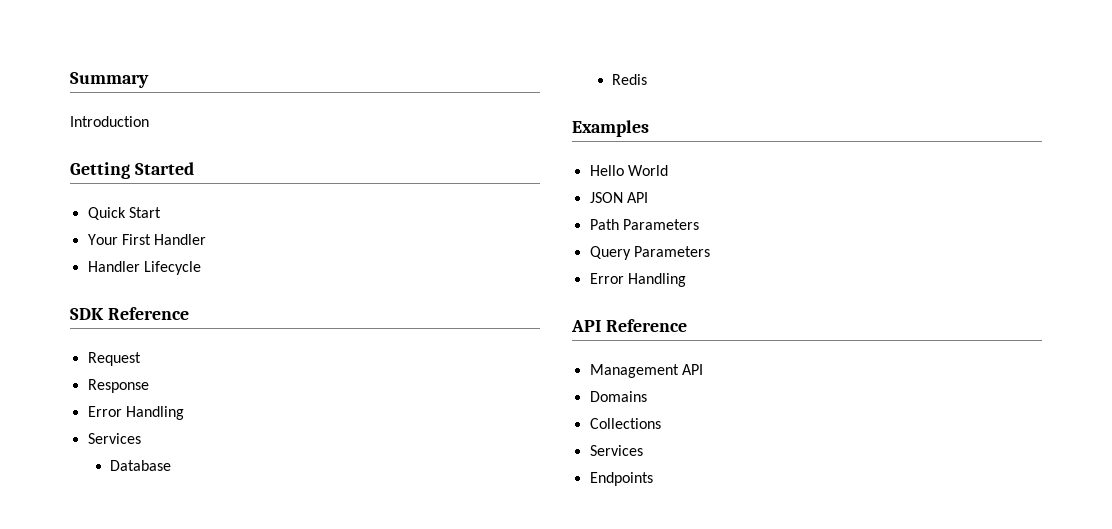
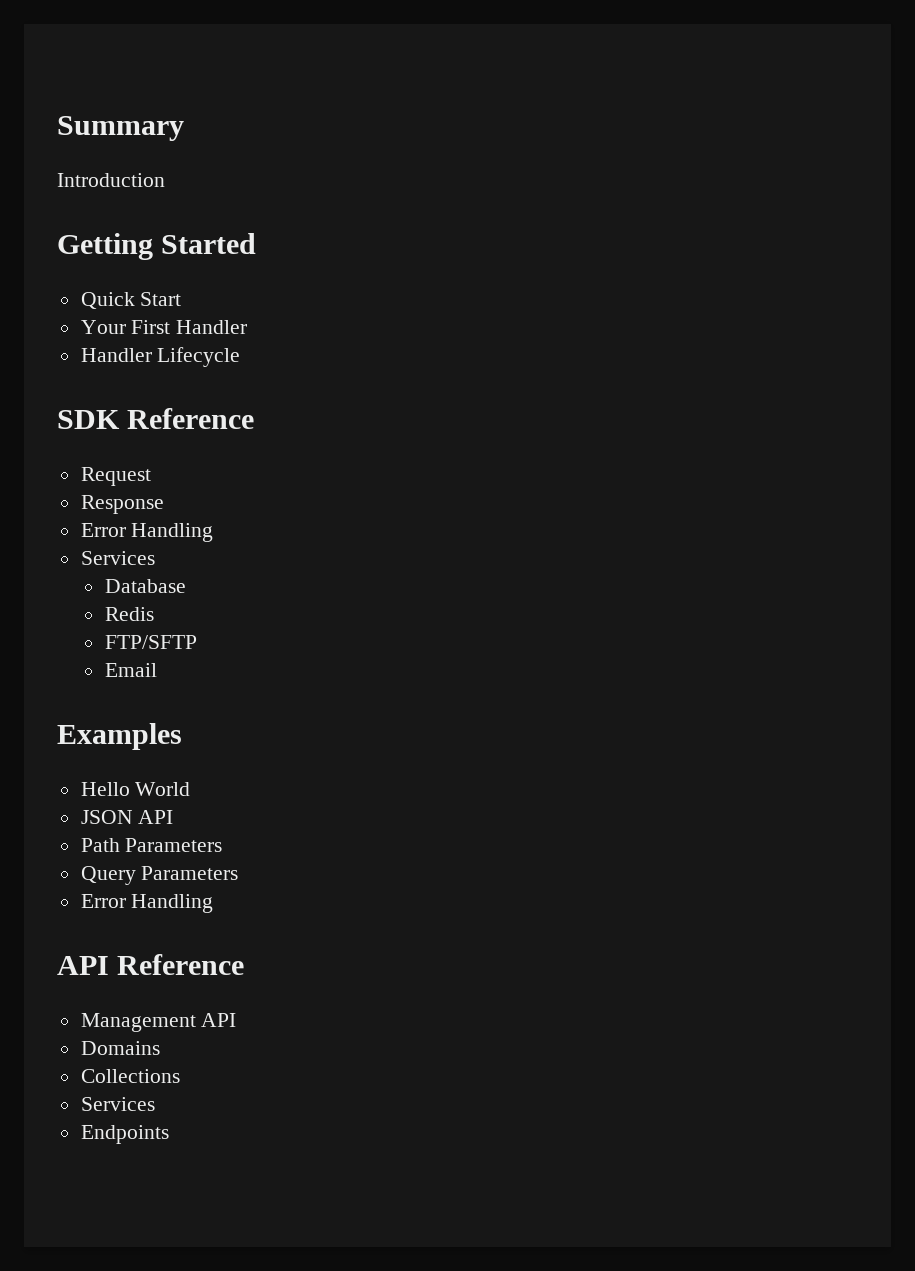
(648, 79) none -> [104,635,197,649] [104,663,157,677] // FTP/SFTP // Email

